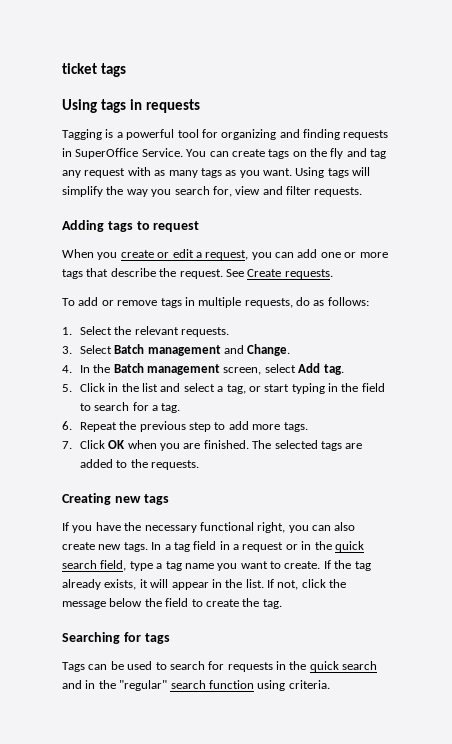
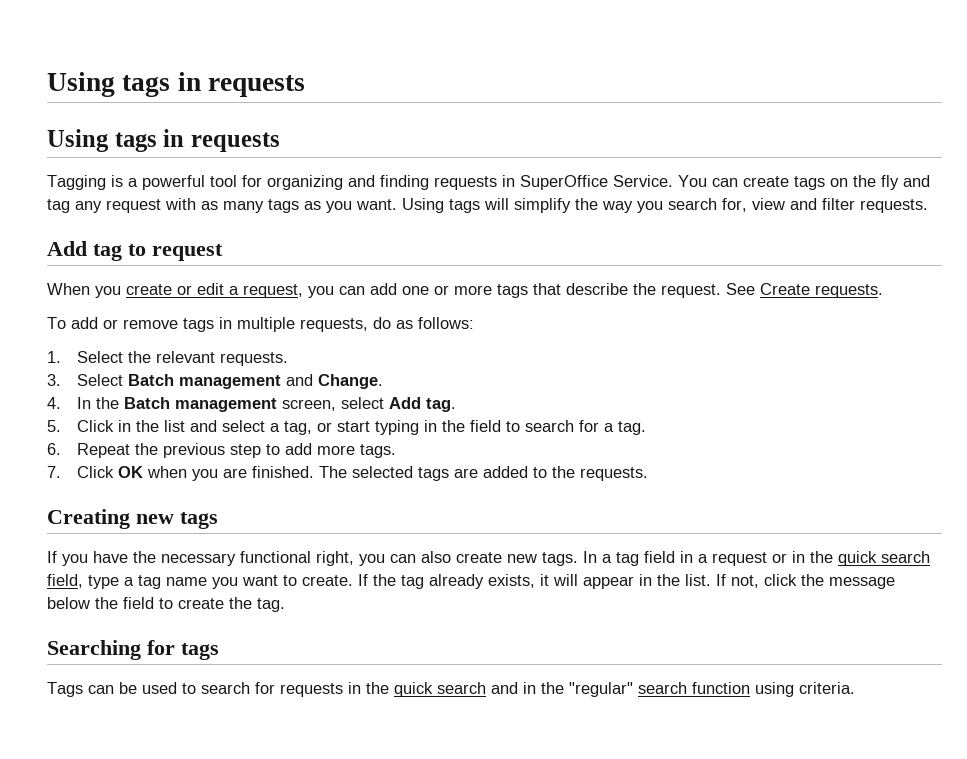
[62,63,127,77] ticket tags -> [47,72,306,97] Using tags in requests
[62,220,133,232] Adding tags -> [47,241,122,261] Add tag

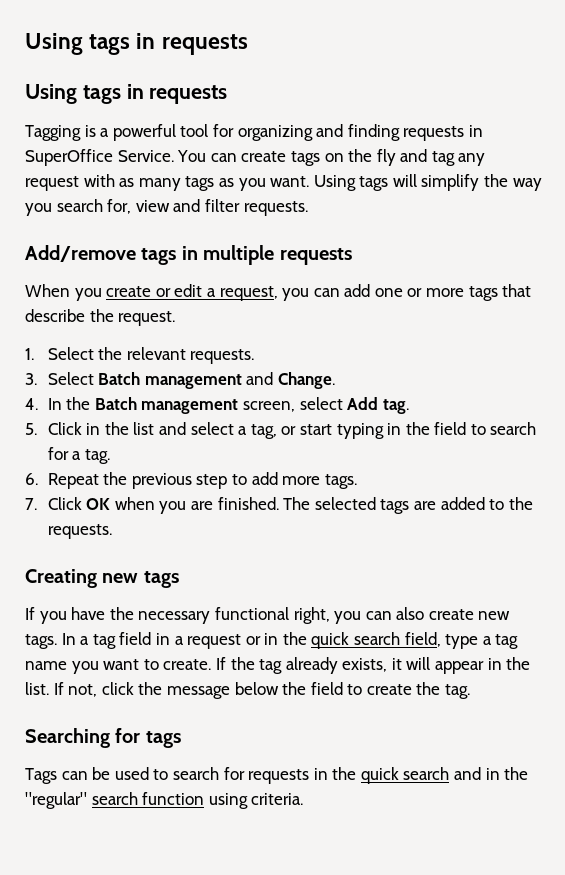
[47,241,223,261] Add tag to request -> [25,245,352,265] Add/remove tags in multiple requests
[726,283,883,298] [47,317,474,332] See Create requests. // To add or remove tags in multiple requests, do as follows: -> (176, 318) none

